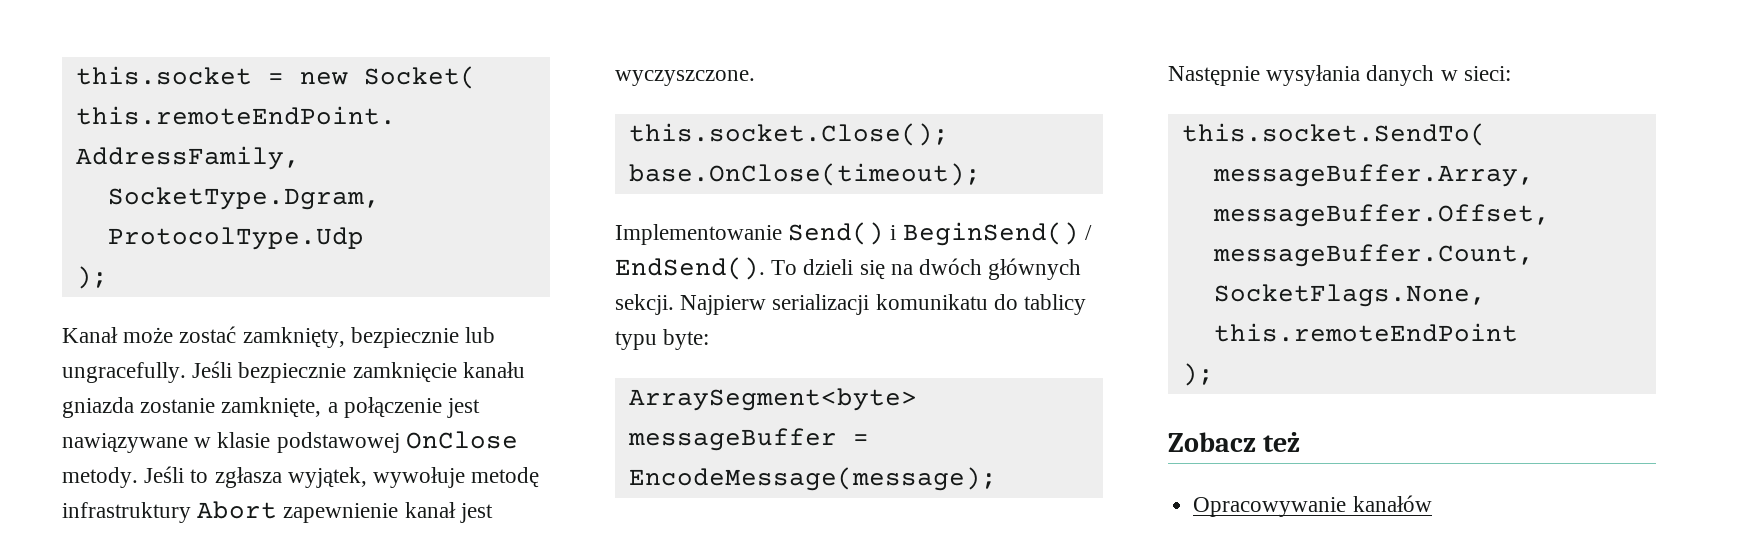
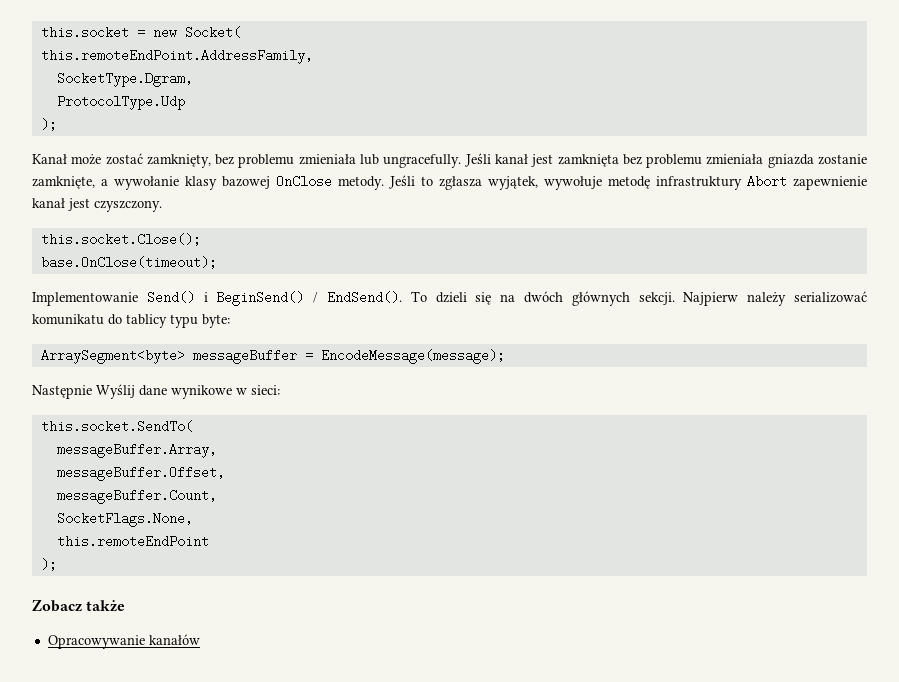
[350,327,496,348] [62,361,525,383] [62,397,481,418] [62,432,400,453] bezpiecznie lub ungracefully. Jeśli bezpiecznie zamknięcie kanału gniazda zostanie zamknięte, a połączenie jest nawiązywane w klasie podstawowej -> [215,153,867,168] [32,176,270,190] bez problemu zmieniała lub ungracefully. Jeśli kanał jest zamknięta bez problemu zmieniała gniazda zostanie zamknięte, a wywołanie klasy bazowej
[615,70,755,86] wyczyszczone. -> [94,200,162,212] czyszczony.
[772,294,870,315] serializacji -> [747,291,867,306] należy serializować
[1266,65,1435,86] wysyłania danych -> [96,384,232,399] Wyślij dane wynikowe
[1263,432,1301,452] też -> [86,600,126,612] także

